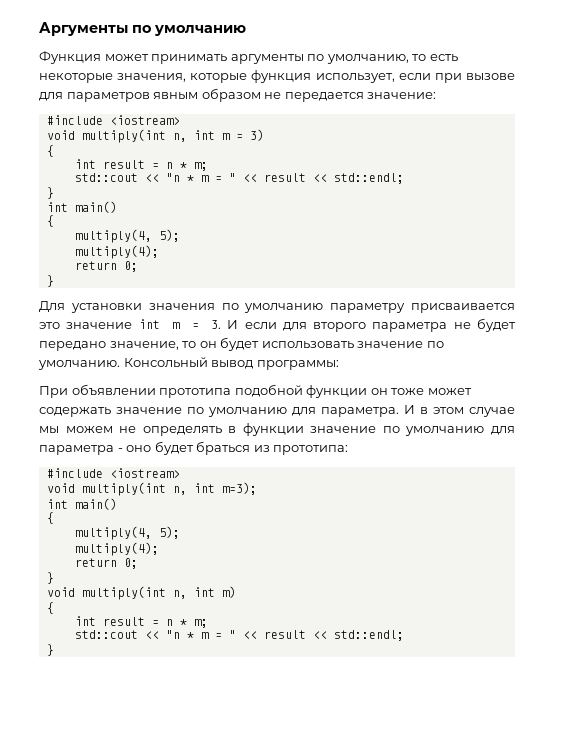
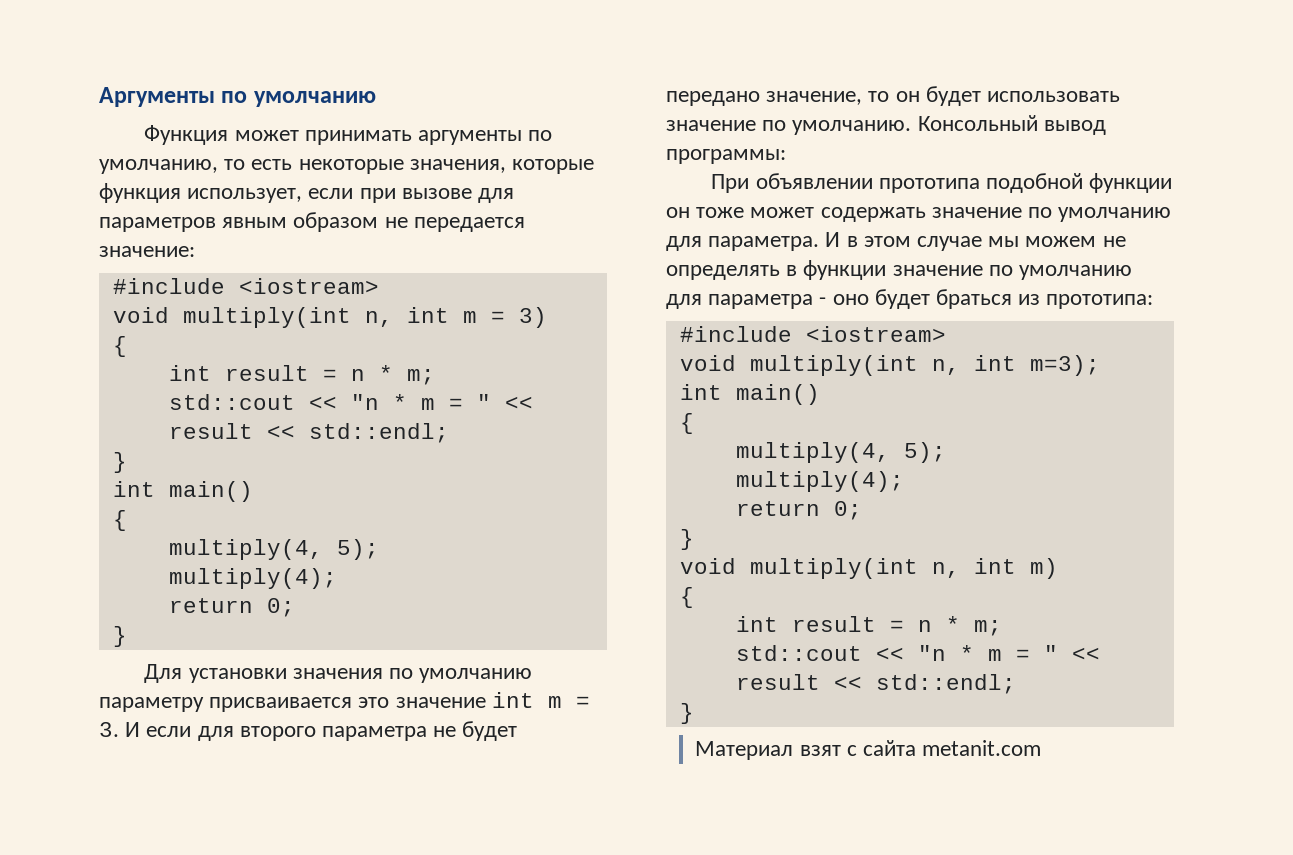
(54, 650) none -> [695,740,1042,760] // Материал взят с сайта metanit.com

